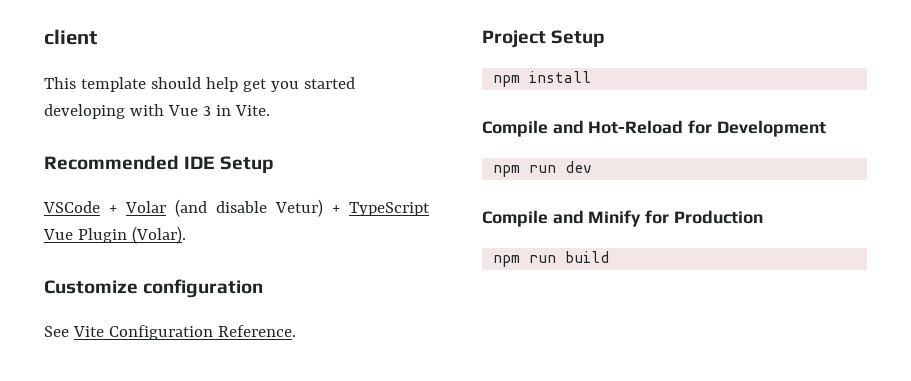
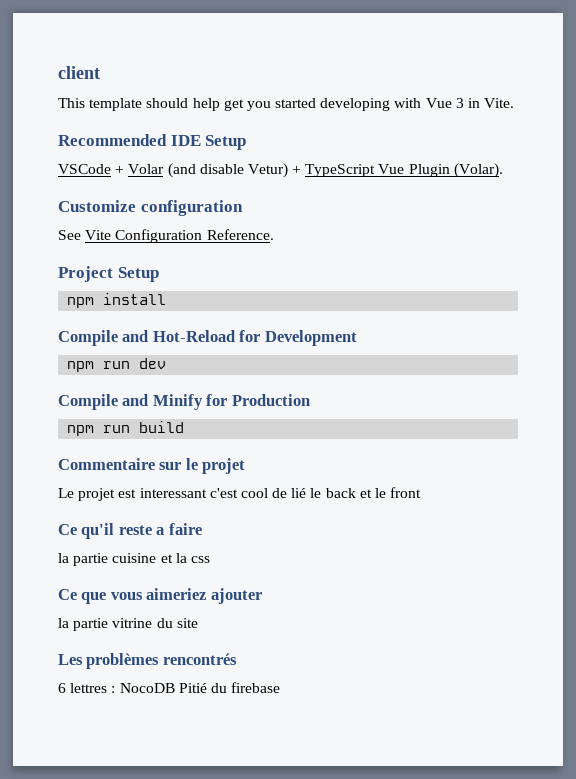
(610, 257) none -> [58,458,246,474] [58,487,422,501] [58,523,202,539] [58,553,210,566] [58,588,262,604] [58,618,198,631] [58,653,237,669] [58,682,281,693] // Commentaire sur le projet // Le projet est interessant c'est cool de lié le back et le front // Ce qu'il reste a faire // la partie cuisine et la css // Ce que vous aimeriez ajouter // la partie vitrine du site // Les problèmes rencontrés // 6 lettres : NocoDB Pitié du firebase

